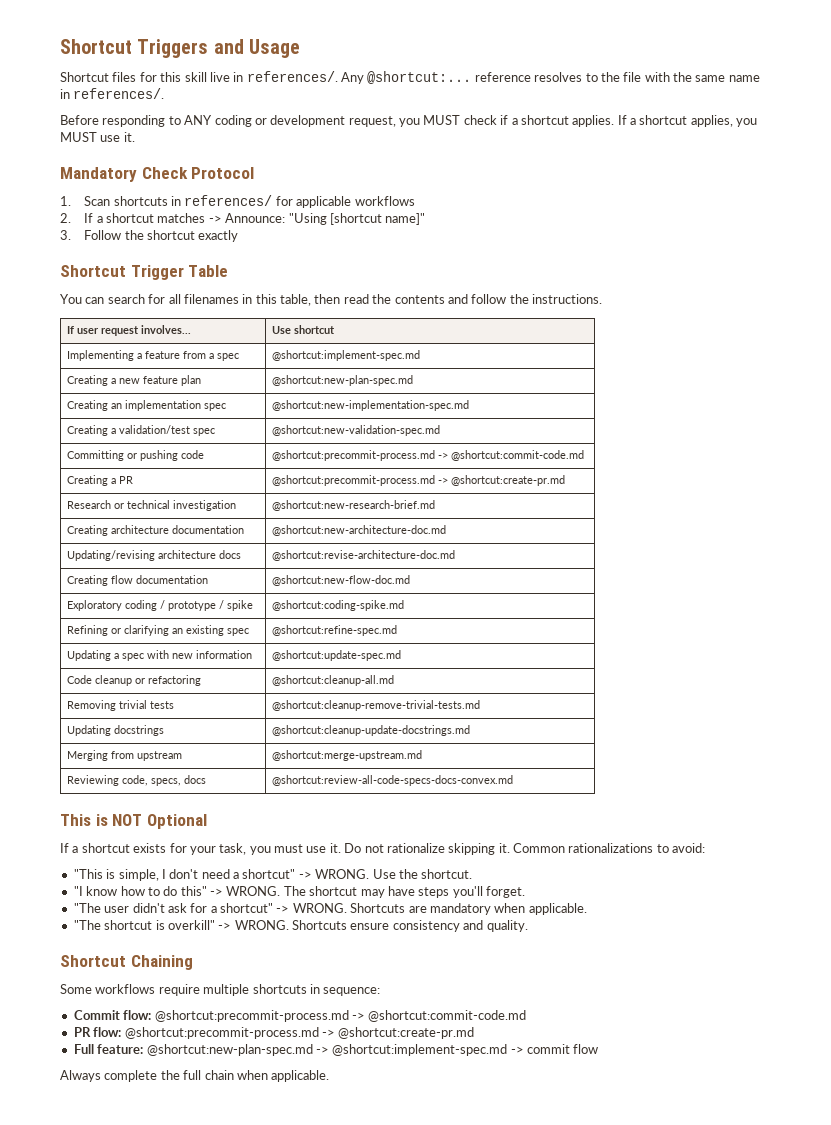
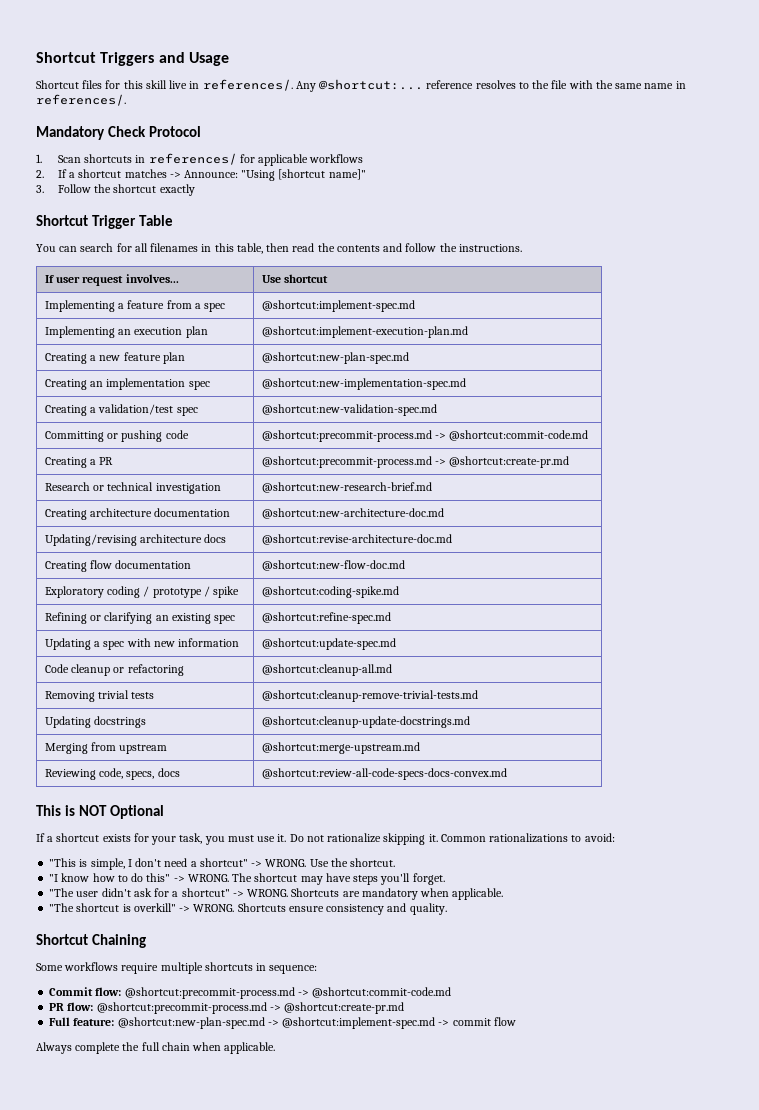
[60,115,758,127] [60,132,135,142] // Before responding to ANY coding or development request, you MUST check if a shortcut applies. If a shortcut applies, you MUST use it. -> (126, 100) none
(421, 355) none -> [44,326,208,338] [261,326,468,338] // Implementing an execution plan | @shortcut:implement-execution-plan.md

